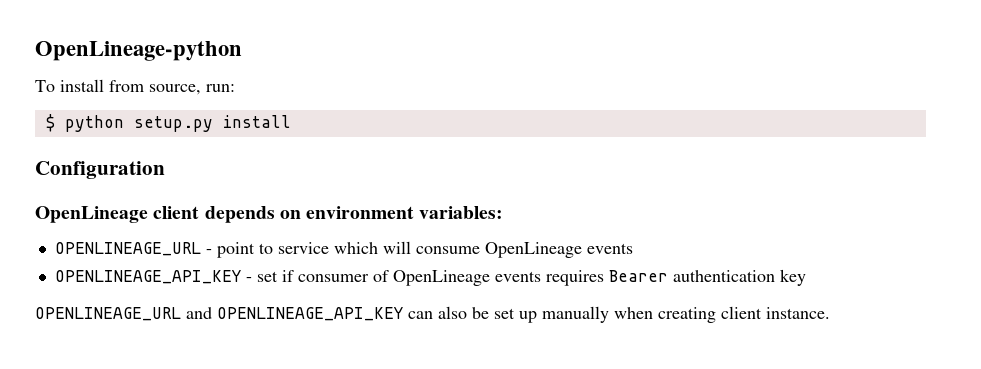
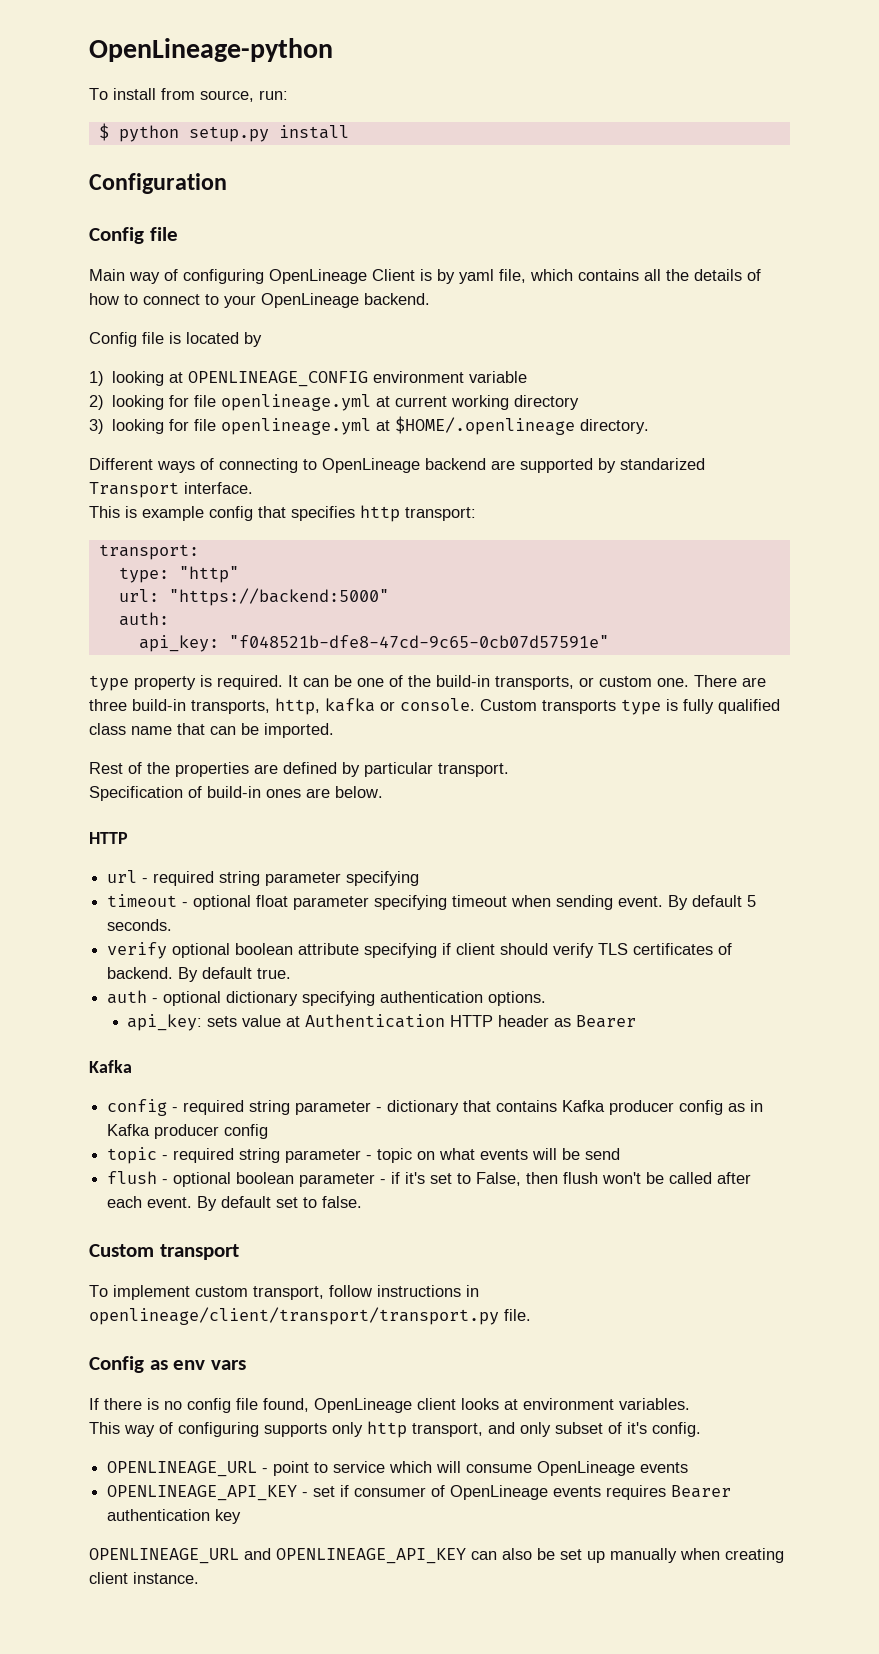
[35,206,504,223] OpenLineage client depends on environment variables: -> [89,227,178,244] [89,269,761,284] [89,293,430,308] [89,332,262,347] [89,371,528,387] [89,394,580,411] [89,416,650,435] [89,458,705,473] [89,482,253,498] [89,505,476,522] [98,544,199,560] [118,566,239,583] [118,588,389,606] [118,612,169,626] [138,635,609,652] [89,675,766,691] [89,698,780,715] [89,723,334,738] [89,762,509,777] [89,786,383,801] [89,832,128,844] [107,870,420,886] [107,894,757,910] [107,919,173,931] [107,942,733,959] [107,967,292,982] [107,990,547,1006] [127,1014,637,1031] [89,1060,132,1073] [107,1099,764,1116] [107,1124,269,1139] [107,1147,621,1164] [107,1171,752,1187] [107,1196,363,1211] [89,1244,239,1260] [89,1285,479,1300] [89,1307,531,1325] [89,1356,246,1373] [89,1398,690,1413] [89,1421,701,1438] Config file // Main way of configuring OpenLineage Client is by yaml file, which contains all the details of how to connect to your OpenLineage backend. // Config file is located by // 1) looking at OPENLINEAGE_CONFIG environment variable // 2) looking for file openlineage.yml at current working directory // 3) looking for file openlineage.yml at $HOME/.openlineage directory. // Different ways of connecting to OpenLineage backend are supported by standarized Transport interface. // This is example config that specifies http transport: // transport: // type: "http" // url: "https://backend:5000" // auth: // api_key: "f048521b-dfe8-47cd-9c65-0cb07d57591e" // type property is required. It can be one of the build-in transports, or custom one. There are three build-in transports, http, kafka or console. Custom transports type is fully qualified class name that can be imported. // Rest of the properties are defined by particular transport. // Specification of build-in ones are below. // HTTP // url - required string parameter specifying // timeout - optional float parameter specifying timeout when sending event. By default 5 seconds. // verify optional boolean attribute specifying if client should verify TLS certificates of backend. By default true. // auth - optional dictionary specifying authentication options. // api_key: sets value at Authentication HTTP header as Bearer // Kafka // config - required string parameter - dictionary that contains Kafka producer config as in Kafka producer config // topic - required string parameter - topic on what events will be send // flush - optional boolean parameter - if it's set to False, then flush won't be called after each event. By default set to false. // Custom transport // To implement custom transport, follow instructions in openlineage/client/transport/transport.py file. // Config as env vars // If there is no config file found, OpenLineage client looks at environment variables. // This way of configuring supports only http transport, and only subset of it's config.

